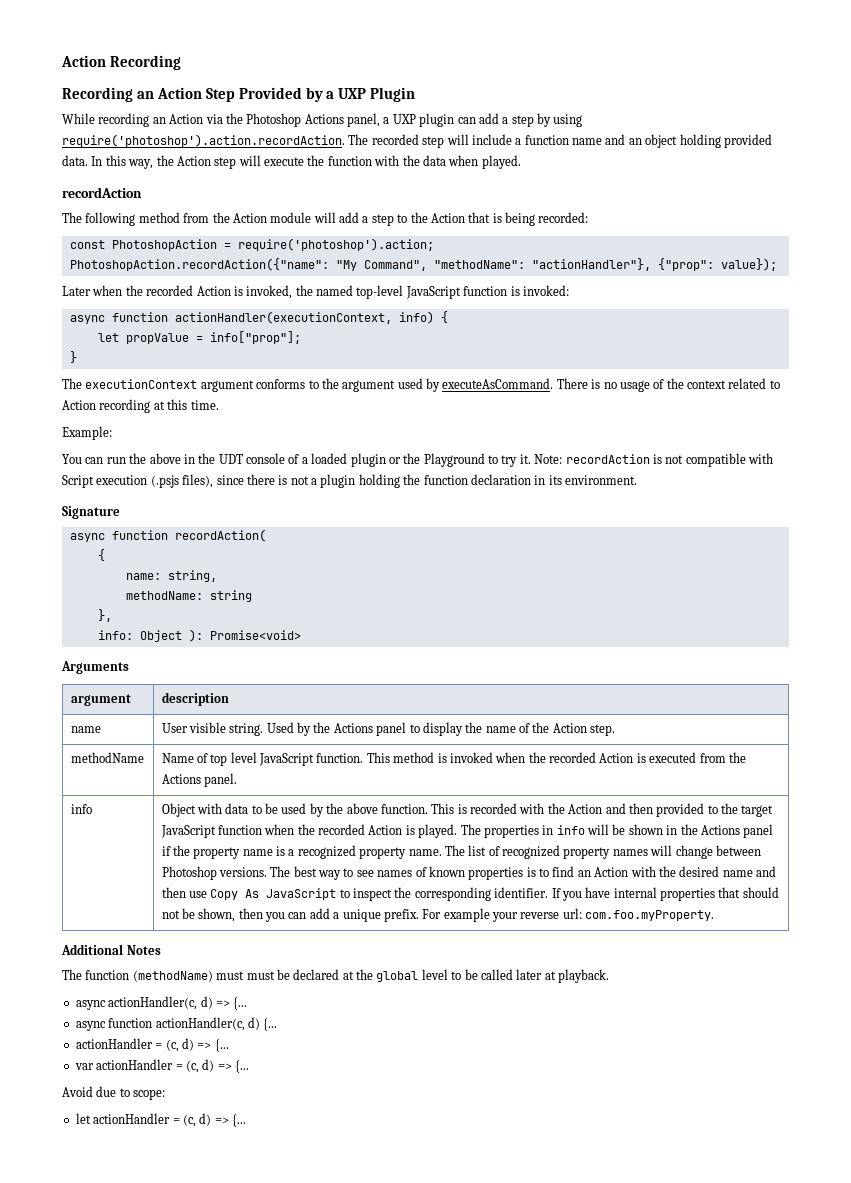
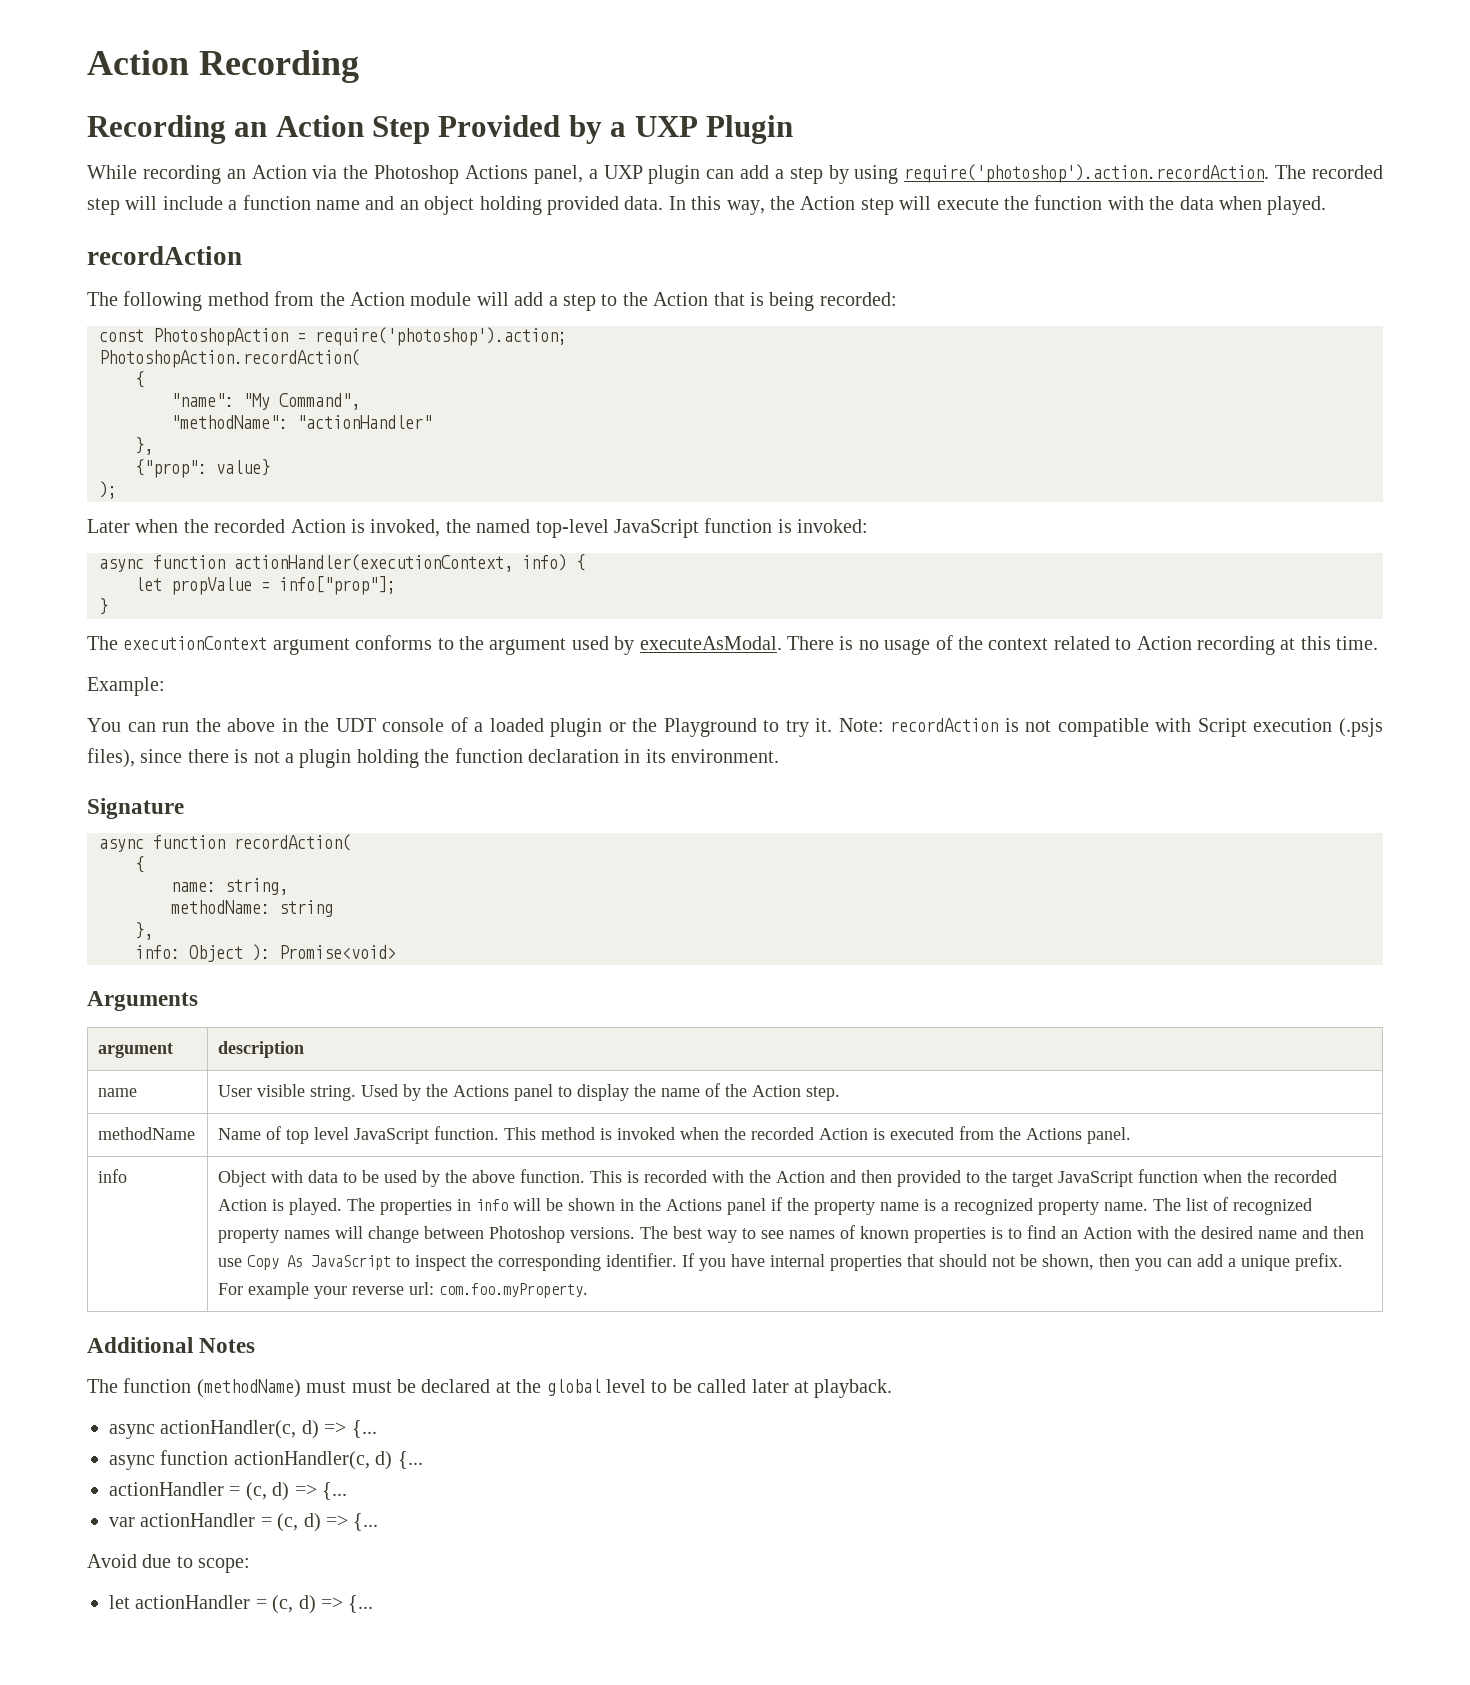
[69,258,329,271] PhotoshopAction.recordAction({"name": -> [99,349,360,368] [135,371,144,388] [171,393,234,407] PhotoshopAction.recordAction( // { // "name":
[433,258,777,271] "methodName": "actionHandler"}, {"prop": value}); -> [171,415,432,429] [135,437,153,455] [135,459,270,478] [99,481,117,499] // "methodName": "actionHandler" // }, // {"prop": value} // );
[442,378,554,389] executeAsCommand. -> [639,636,782,650] executeAsModal.

